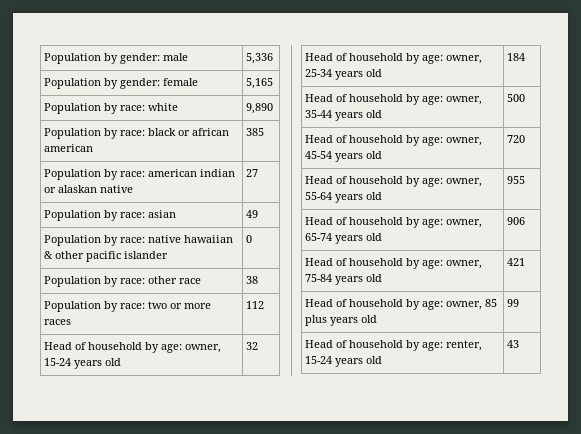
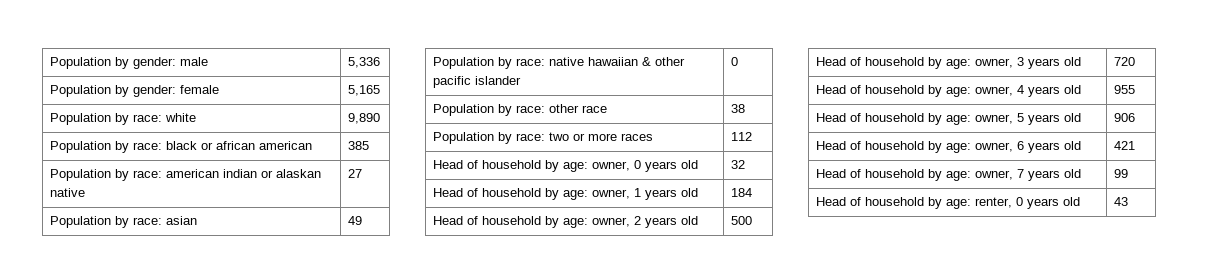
[44,358,72,366] 15-24 -> [633,160,641,169] 0
[305,69,333,77] 25-34 -> [633,188,641,197] 1
[305,110,333,118] 35-44 -> [633,216,641,225] 2
[305,151,333,159] 45-54 -> [1016,57,1024,66] 3
[305,192,333,200] 55-64 -> [1016,85,1024,94] 4
[305,233,333,241] 65-74 -> [1016,113,1024,122] 5
[305,274,333,282] 75-84 -> [1016,141,1024,150] 6
[485,299,498,307] [305,315,328,326] 85 plus -> [1016,169,1024,178] 7
[305,356,333,364] 15-24 -> [1015,197,1023,206] 0

